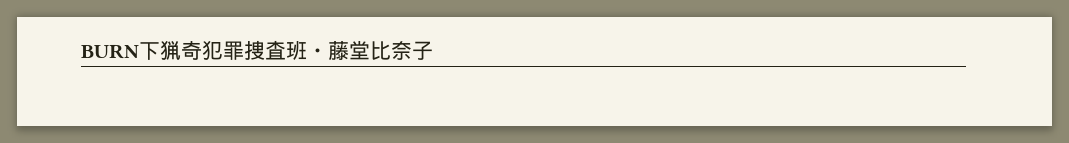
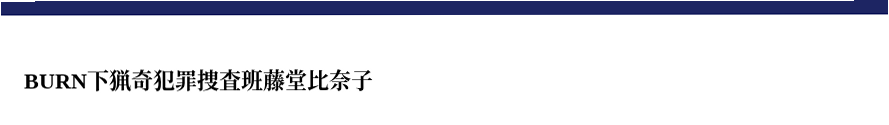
[307,48,328,58] ・ -> (264, 80) none

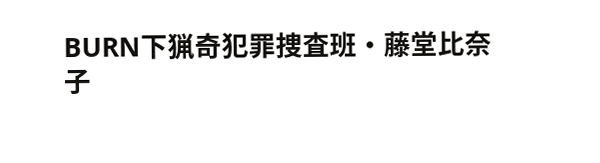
(264, 80) none -> [356,41,384,55] ・

